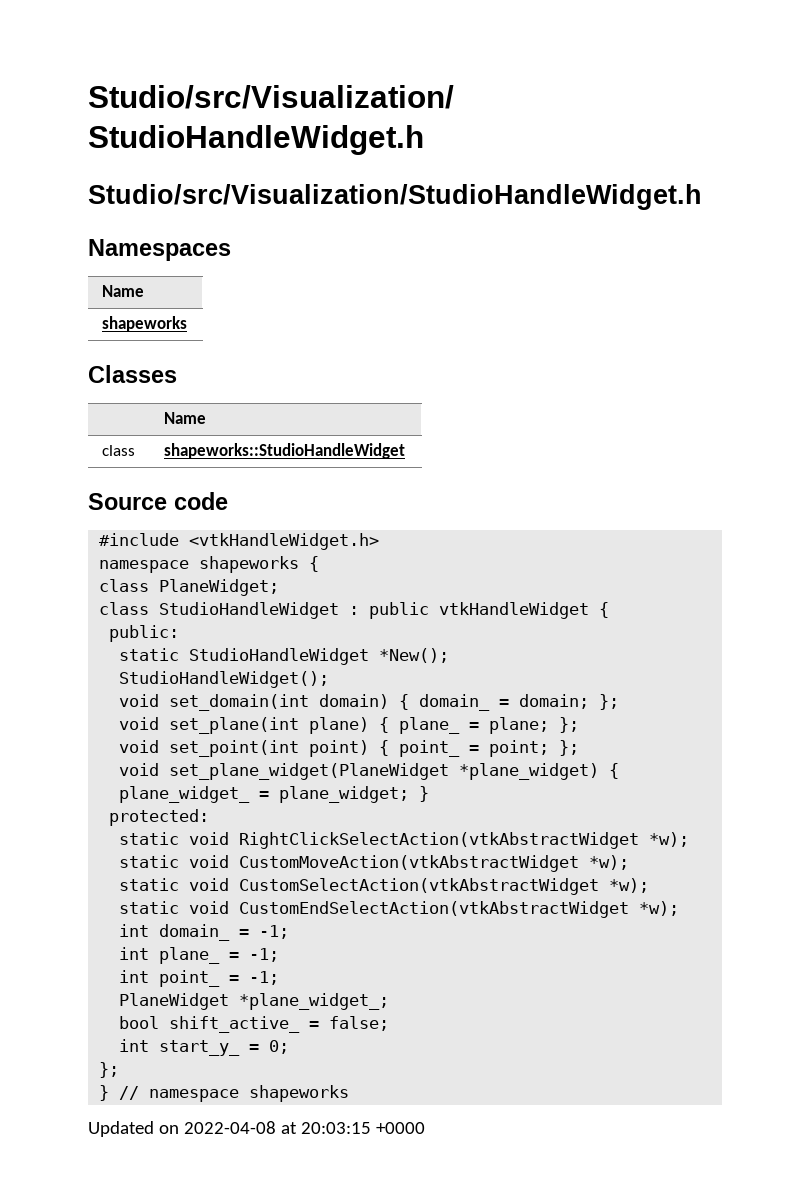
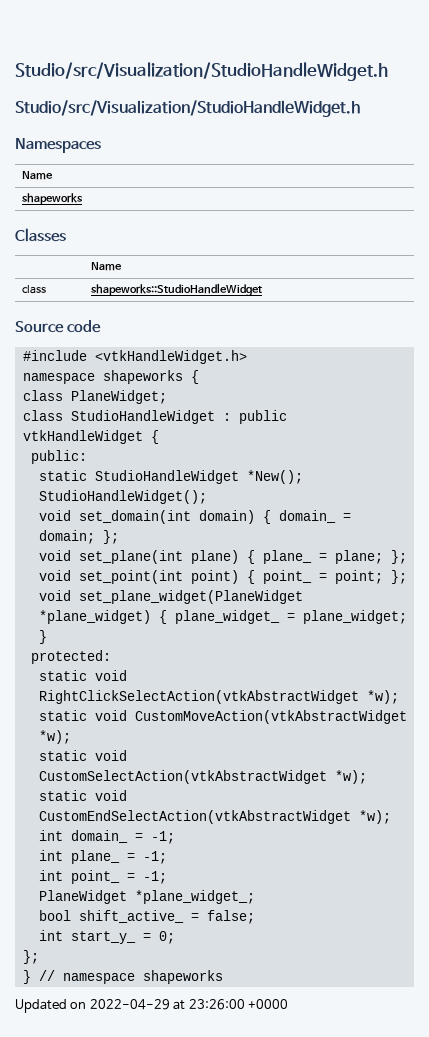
[183,1121,371,1134] 2022-04-08 at 20:03:15 -> [89,999,245,1010] 2022-04-29 at 23:26:00

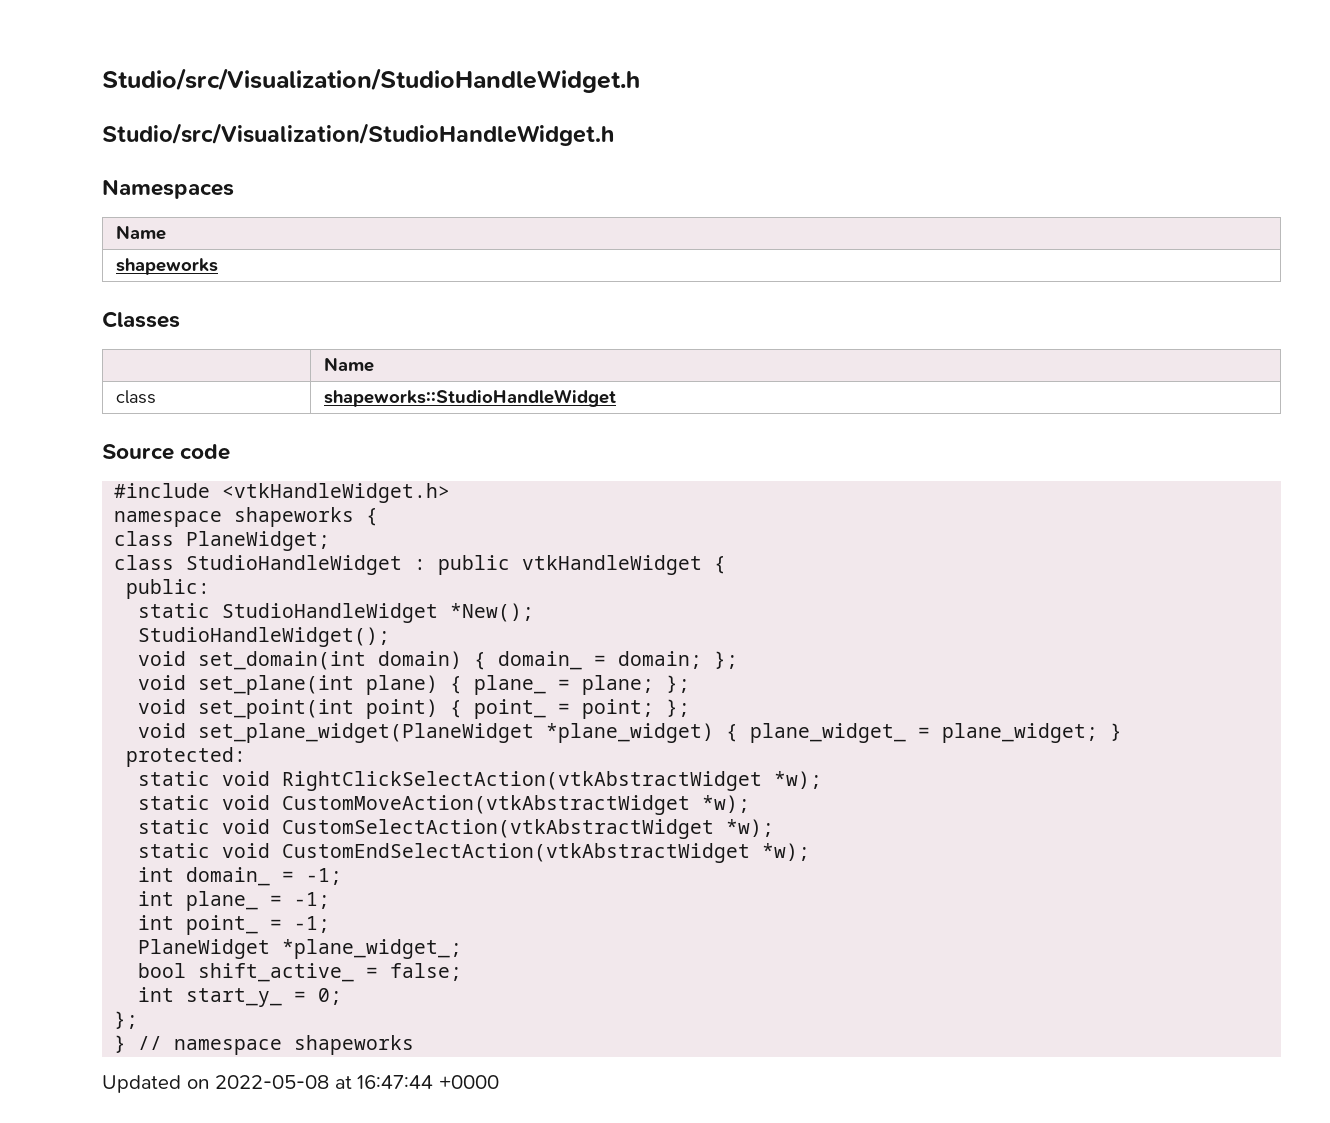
[89,999,245,1010] 2022-04-29 at 23:26:00 -> [215,1075,434,1089] 2022-05-08 at 16:47:44

